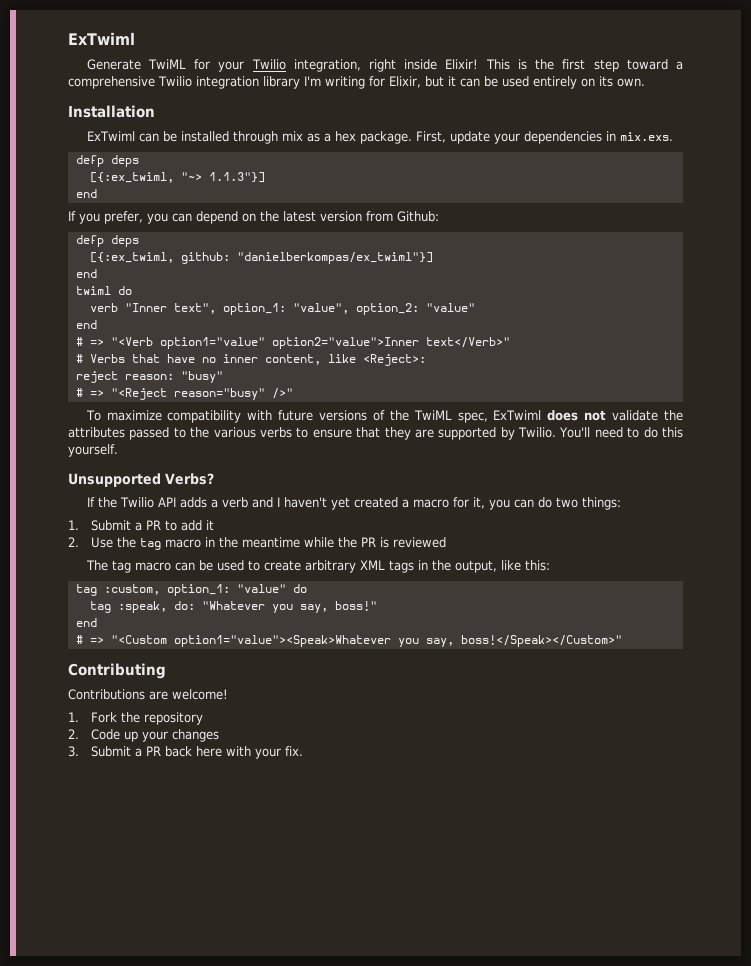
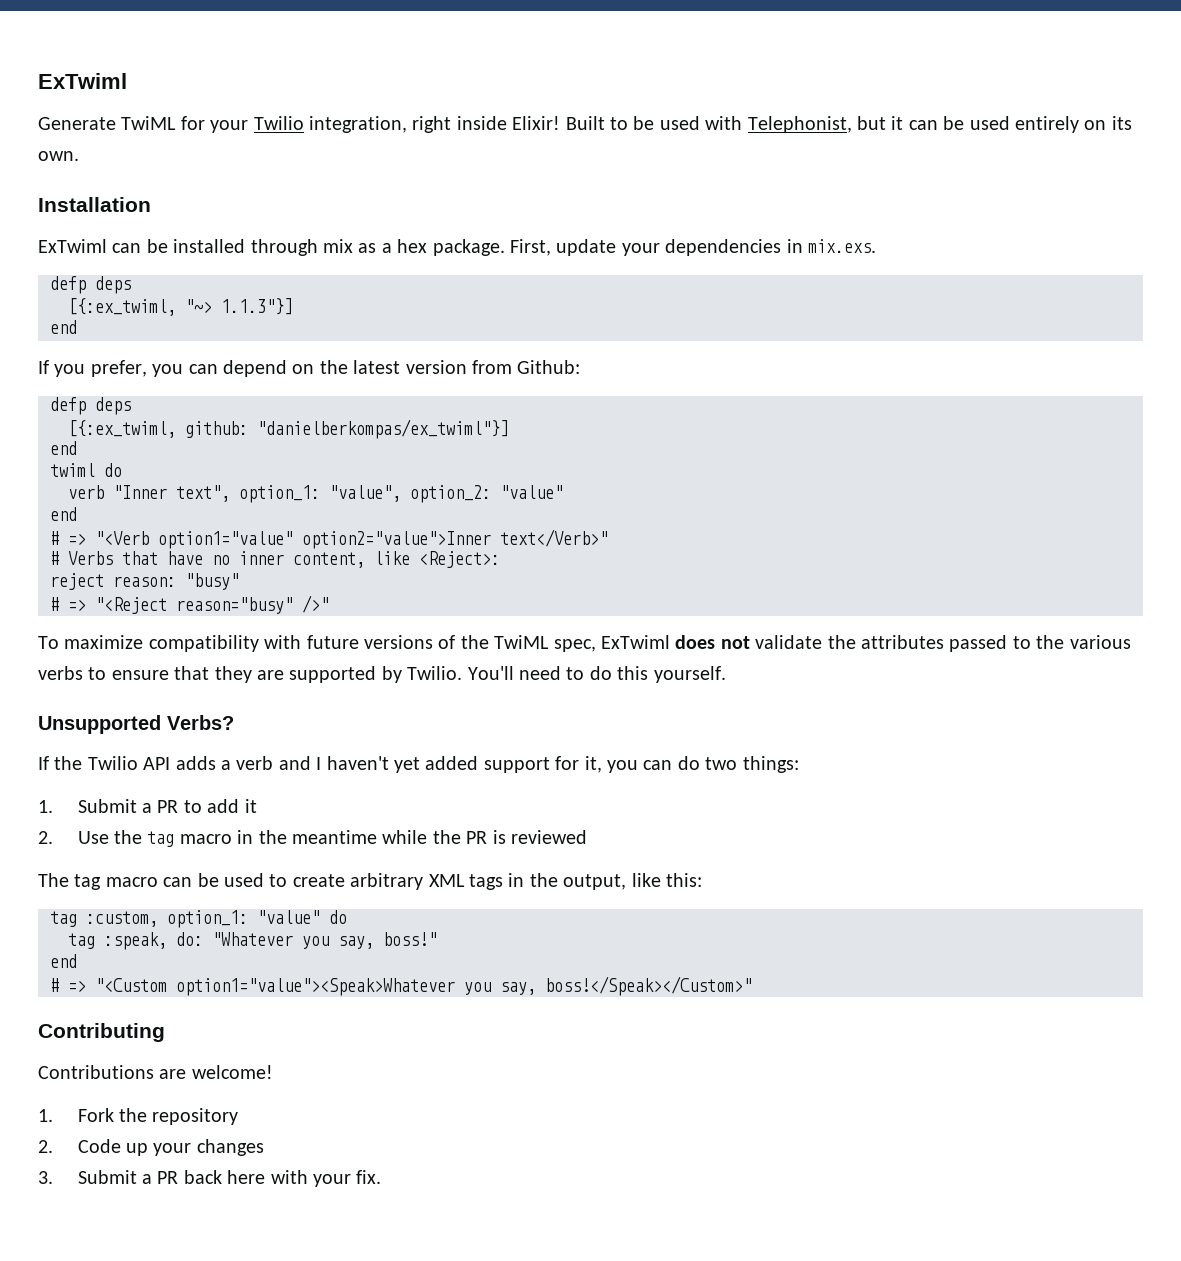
[485,59,683,72] [68,76,421,89] This is the first step toward a comprehensive Twilio integration library I'm writing for Elixir, -> [565,116,852,133] Built to be used with Telephonist,
[353,497,449,508] created a macro -> [425,756,550,773] added support

